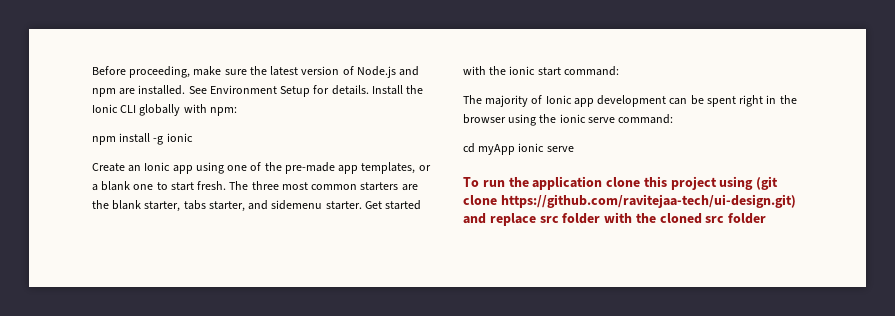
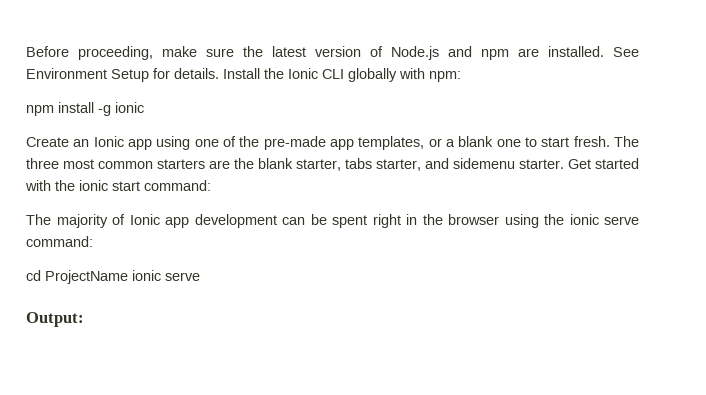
[478,144,516,155] myApp -> [45,270,128,284] ProjectName
[463,176,779,190] [463,194,796,208] [463,212,767,226] To run the application clone this project using (git clone https://github.com/ravitejaa-tech/ui-design.git) and replace src folder with the cloned src folder -> [26,312,84,327] Output:

